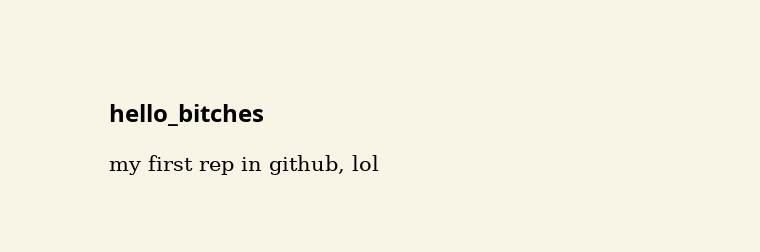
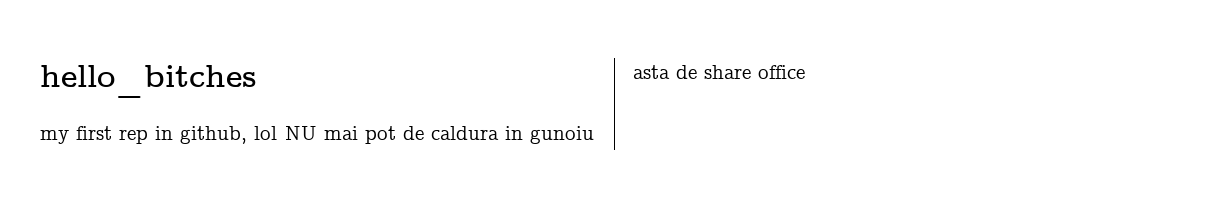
(379, 163) none -> [284,126,594,144] [633,65,805,79] NU mai pot de caldura in gunoiu asta de share office

